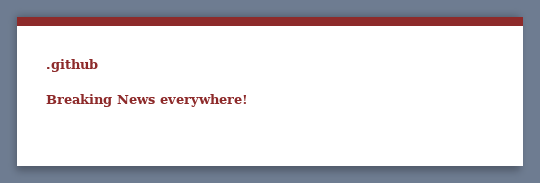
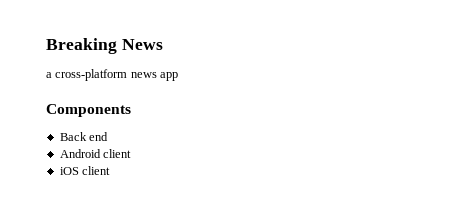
[46,59,98,72] .github // -> (46, 46) none
[160,94,248,107] everywhere! -> [46,69,179,81] [46,104,131,117] [59,132,109,141] [59,149,132,158] [59,166,111,175] // a cross-platform news app // Components // Back end // Android client // iOS client

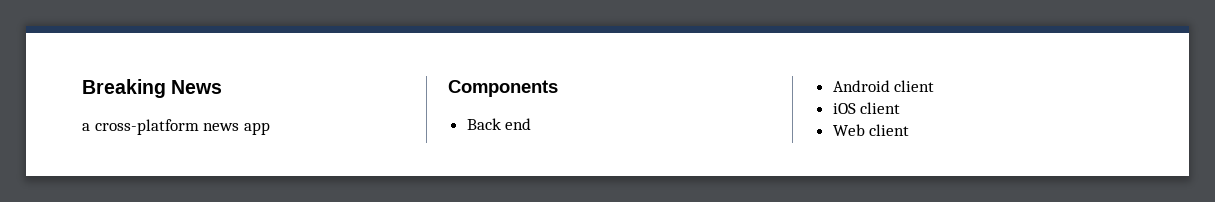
(111, 170) none -> [832,124,910,136] // Web client

